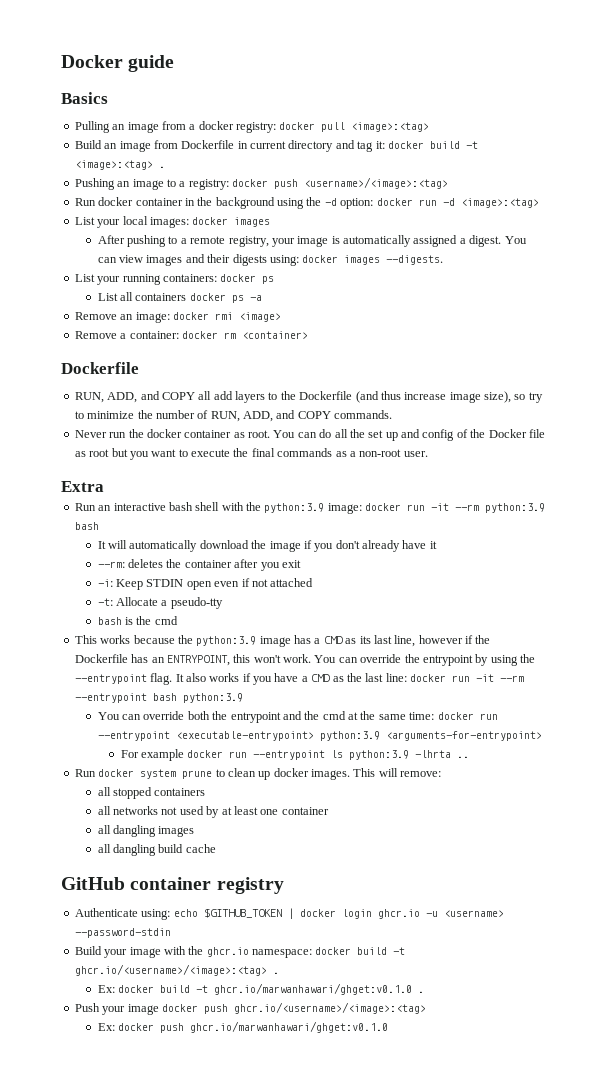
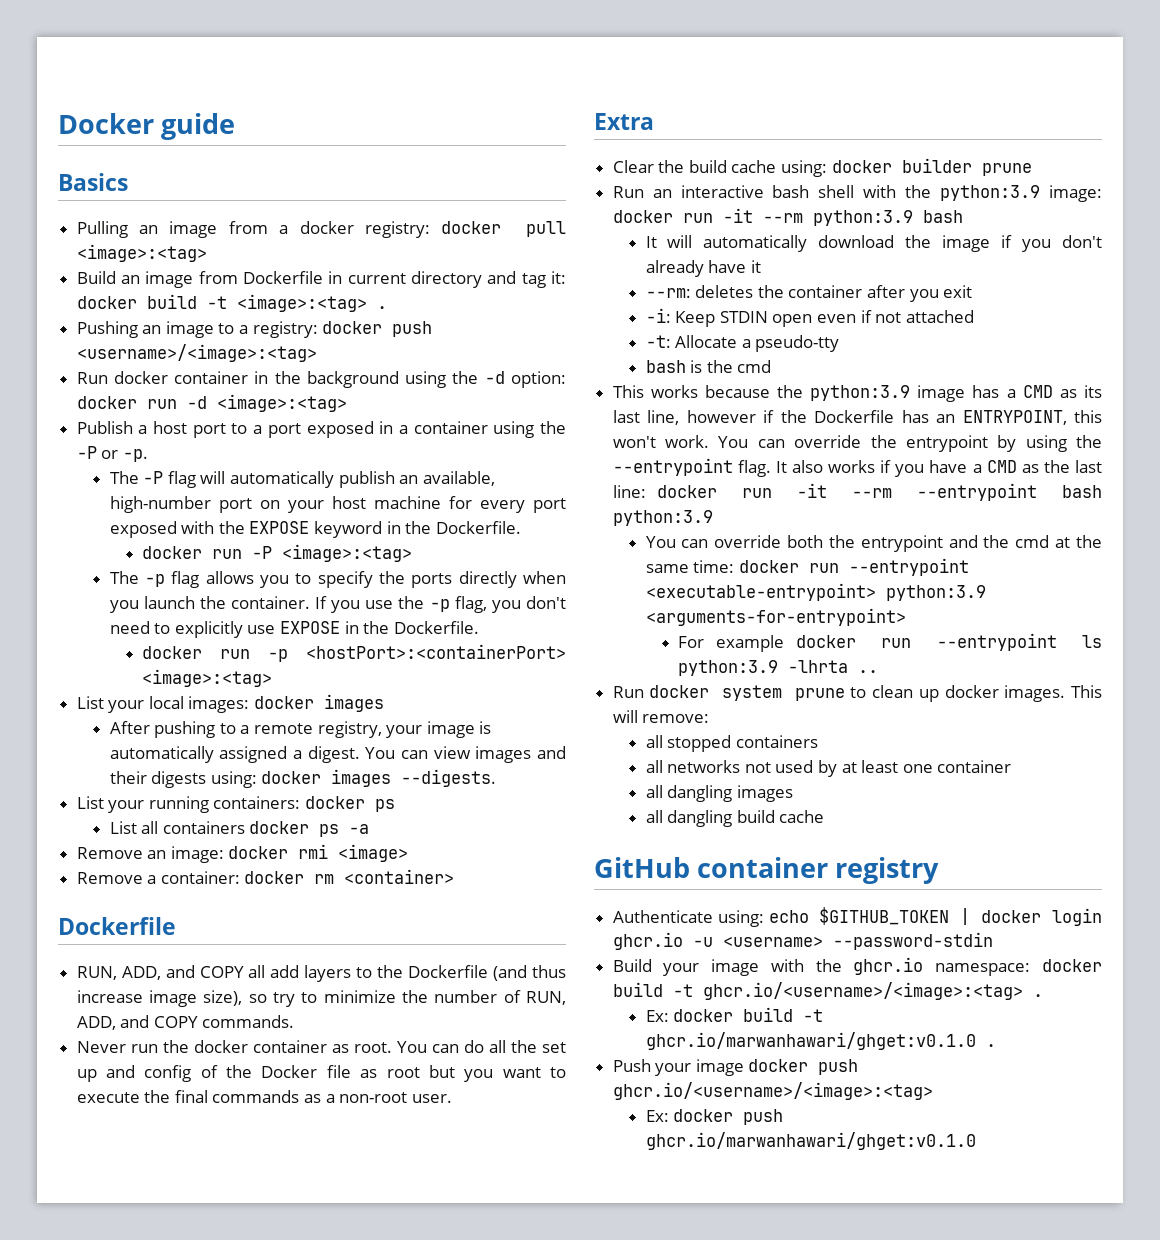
(539, 203) none -> [76,421,566,438] [76,446,148,462] [109,471,495,488] [109,496,566,513] [109,521,521,538] [142,544,413,562] [109,571,566,588] [109,596,566,613] [109,621,479,638] [142,644,566,662] [142,669,273,687] // Publish a host port to a port exposed in a container using the -P or -p. // The -P flag will automatically publish an available, high-number port on your host machine for every port exposed with the EXPOSE keyword in the Dockerfile. // docker run -P <image>:<tag> // The -p flag allows you to specify the ports directly when you launch the container. If you use the -p flag, you don't need to explicitly use EXPOSE in the Dockerfile. // docker run -p <hostPort>:<containerPort> <image>:<tag>
(104, 486) none -> [612,158,1032,177] // Clear the build cache using: docker builder prune

